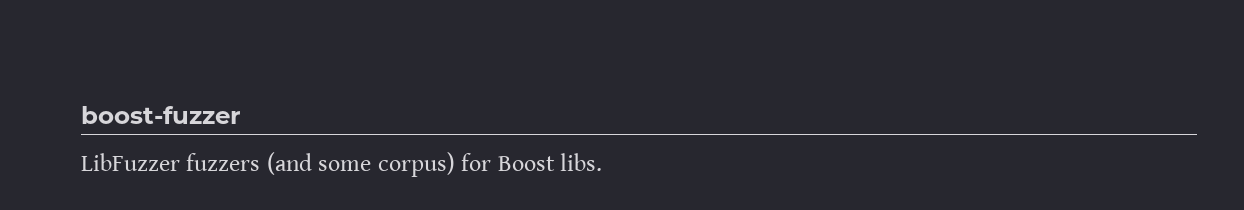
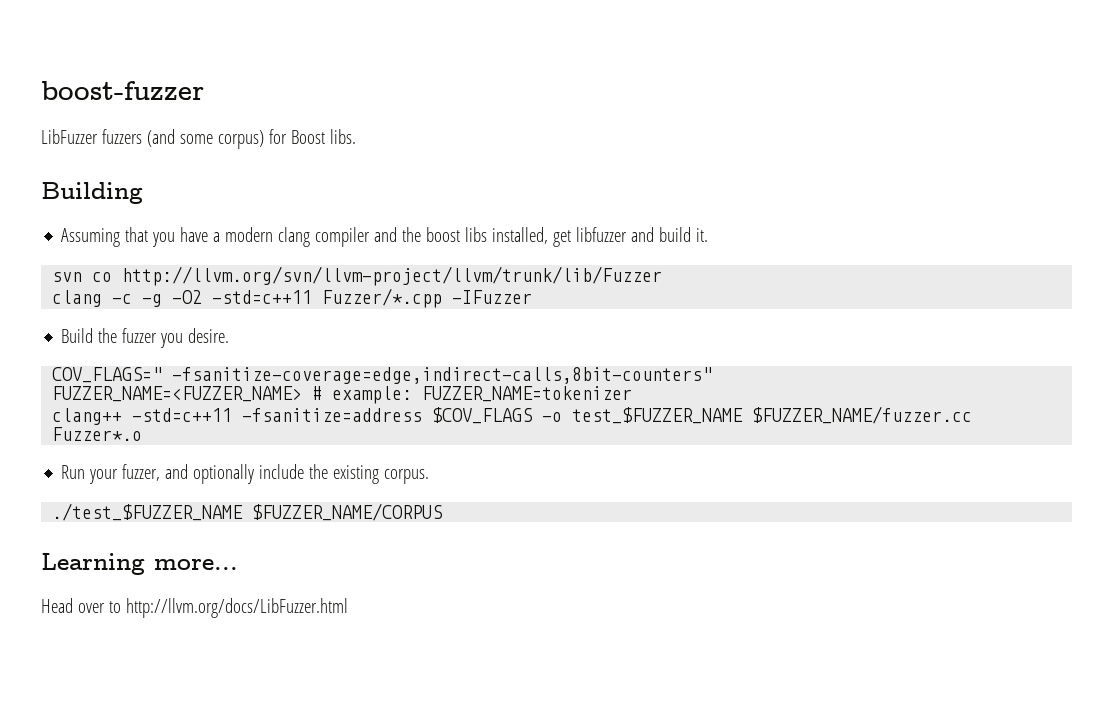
(603, 162) none -> [41,182,143,204] [61,227,709,247] [52,266,663,286] [52,288,533,308] [61,328,230,348] [52,367,713,384] [52,386,633,404] [52,406,973,425] [52,427,143,441] [61,464,430,484] [52,503,444,521] [41,553,238,575] [41,598,348,618] // Building // Assuming that you have a modern clang compiler and the boost libs installed, get libfuzzer and build it. // svn co http://llvm.org/svn/llvm-project/llvm/trunk/lib/Fuzzer // clang -c -g -O2 -std=c++11 Fuzzer/*.cpp -IFuzzer // Build the fuzzer you desire. // COV_FLAGS=" -fsanitize-coverage=edge,indirect-calls,8bit-counters" // FUZZER_NAME=<FUZZER_NAME> # example: FUZZER_NAME=tokenizer // clang++ -std=c++11 -fsanitize=address $COV_FLAGS -o test_$FUZZER_NAME $FUZZER_NAME/fuzzer.cc Fuzzer*.o // Run your fuzzer, and optionally include the existing corpus. // ./test_$FUZZER_NAME $FUZZER_NAME/CORPUS // Learning more... // Head over to http://llvm.org/docs/LibFuzzer.html

